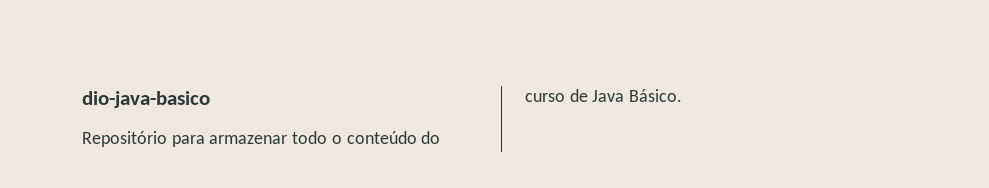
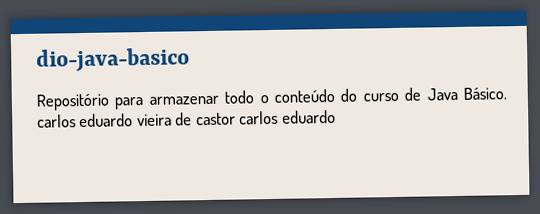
(683, 95) none -> [37,109,336,128] carlos eduardo vieira de castor carlos eduardo

